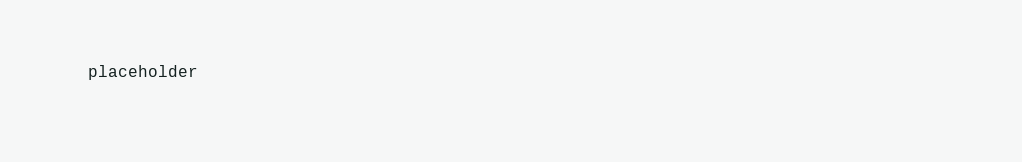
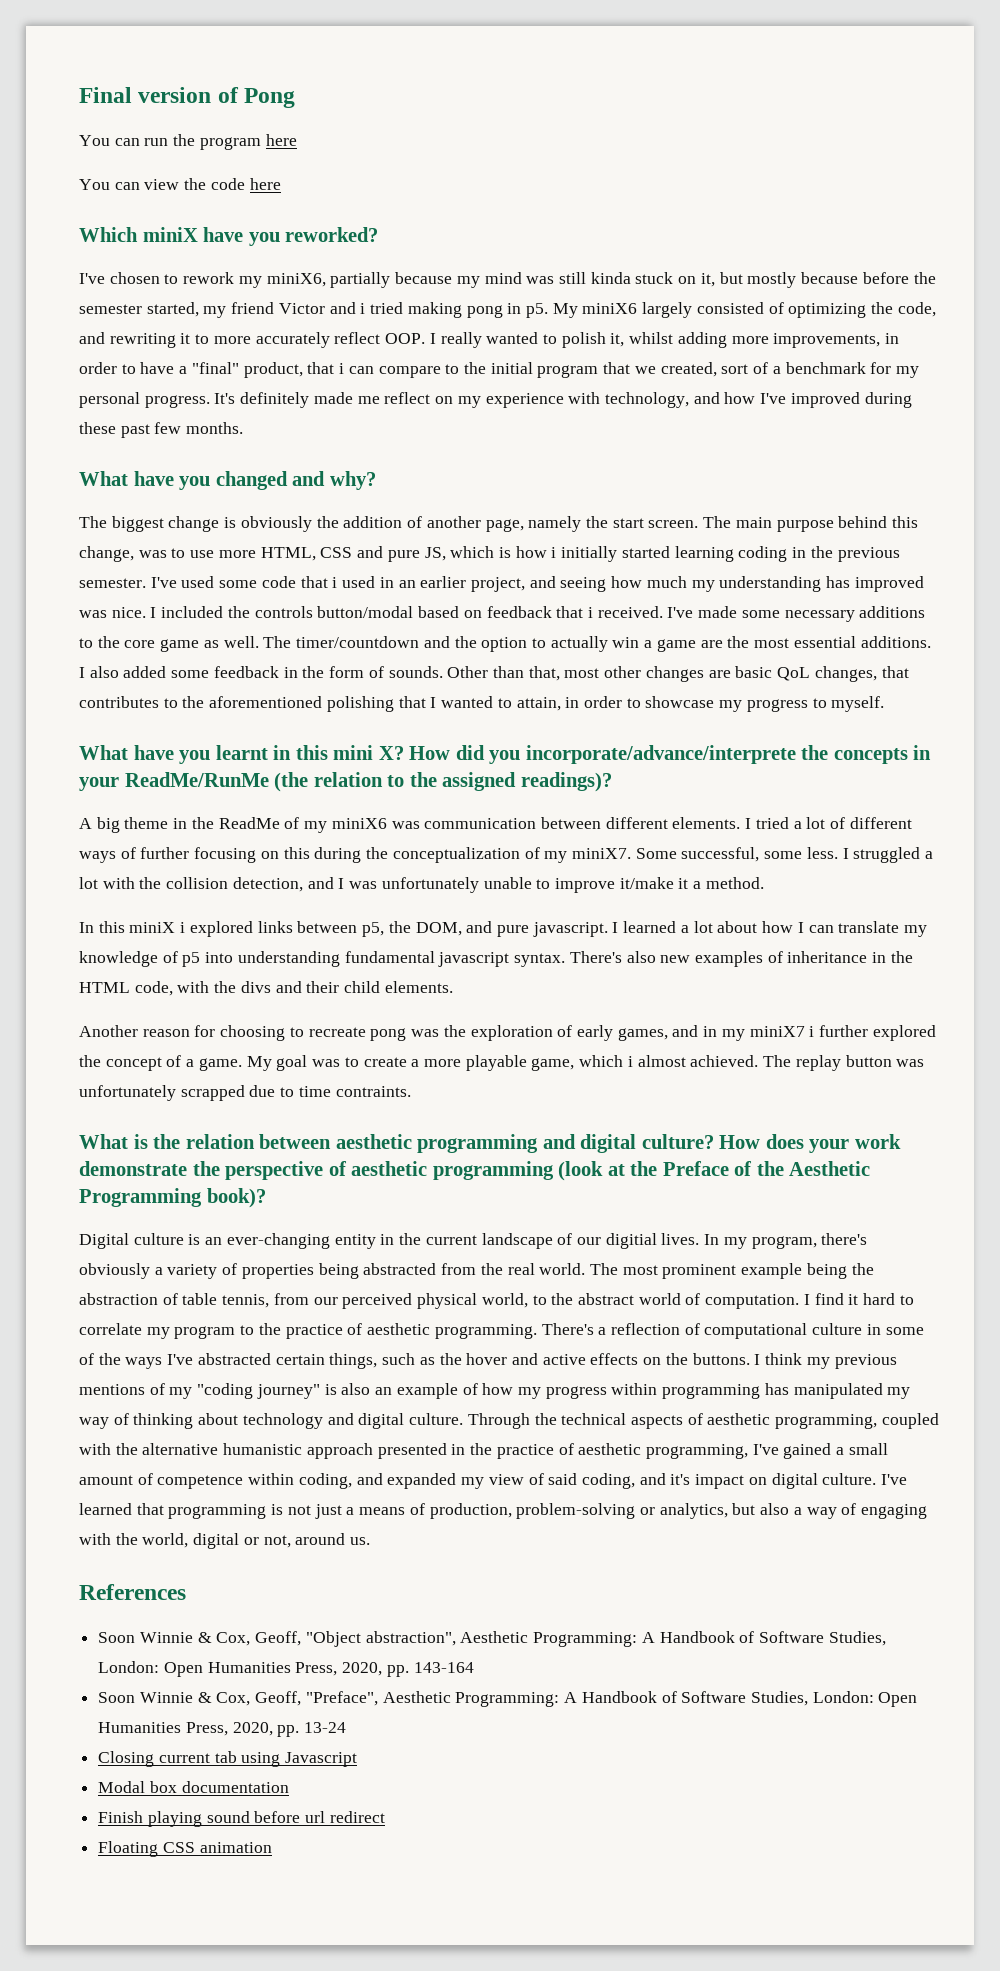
[88,65,198,80] placeholder -> [79,87,296,108] [79,134,297,150] [79,178,281,190] [79,227,379,246] [79,272,936,288] [79,302,936,318] [79,332,900,348] [79,362,919,378] [79,392,912,408] [79,422,244,438] [79,471,376,490] [79,516,919,532] [79,546,900,562] [79,576,924,592] [79,606,926,622] [79,636,931,652] [79,666,909,682] [79,696,885,712] [79,745,932,764] [79,772,612,792] [79,817,912,833] [79,847,934,863] [79,877,764,893] [79,921,927,937] [79,951,913,967] [79,981,453,996] [79,1025,936,1041] [79,1055,925,1071] [79,1085,411,1101] [79,1134,901,1153] [79,1161,871,1181] [79,1188,266,1208] [79,1233,868,1249] [79,1263,874,1279] [79,1293,914,1309] [79,1323,924,1339] [79,1353,897,1369] [79,1383,911,1399] [79,1413,939,1429] [79,1443,888,1459] [79,1473,908,1489] [79,1503,928,1519] [79,1533,371,1549] [79,1584,186,1600] [98,1631,886,1647] [98,1661,474,1677] [98,1691,918,1707] [98,1722,347,1737] [98,1751,358,1767] [98,1781,289,1793] [98,1811,385,1827] [98,1841,272,1857] Final version of Pong // You can run the program here // You can view the code here // Which miniX have you reworked? // I've chosen to rework my miniX6, partially because my mind was still kinda stuck on it, but mostly because before the semester started, my friend Victor and i tried making pong in p5. My miniX6 largely consisted of optimizing the code, and rewriting it to more accurately reflect OOP. I really wanted to polish it, whilst adding more improvements, in order to have a "final" product, that i can compare to the initial program that we created, sort of a benchmark for my personal progress. It's definitely made me reflect on my experience with technology, and how I've improved during these past few months. // What have you changed and why? // The biggest change is obviously the addition of another page, namely the start screen. The main purpose behind this change, was to use more HTML, CSS and pure JS, which is how i initially started learning coding in the previous semester. I've used some code that i used in an earlier project, and seeing how much my understanding has improved was nice. I included the controls button/modal based on feedback that i received. I've made some necessary additions to the core game as well. The timer/countdown and the option to actually win a game are the most essential additions. I also added some feedback in the form of sounds. Other than that, most other changes are basic QoL changes, that contributes to the aforementioned polishing that I wanted to attain, in order to showcase my progress to myself. // What have you learnt in this mini X? How did you incorporate/advance/interprete the concepts in your ReadMe/RunMe (the relation to the assigned readings)? // A big theme in the ReadMe of my miniX6 was communication between different elements. I tried a lot of different ways of further focusing on this during the conceptualization of my miniX7. Some successful, some less. I struggled a lot with the collision detection, and I was unfortunately unable to improve it/make it a method. // In this miniX i explored links between p5, the DOM, and pure javascript. I learned a lot about how I can translate my knowledge of p5 into understanding fundamental javascript syntax. There's also new examples of inheritance in the HTML code, with the divs and their child elements. // Another reason for choosing to recreate pong was the exploration of early games, and in my miniX7 i further explored the concept of a game. My goal was to create a more playable game, which i almost achieved. The replay button was unfortunately scrapped due to time contraints. // What is the relation between aesthetic programming and digital culture? How does your work demonstrate the perspective of aesthetic programming (look at the Preface of the Aesthetic Programming book)? // Digital culture is an ever-changing entity in the current landscape of our digitial lives. In my program, there's obviously a variety of properties being abstracted from the real world. The most prominent example being the abstraction of table tennis, from our perceived physical world, to the abstract world of computation. I find it hard to correlate my program to the practice of aesthetic programming. There's a reflection of computational culture in some of the ways I've abstracted certain things, such as the hover and active effects on the buttons. I think my previous mentions of my "coding journey" is also an example of how my progress within programming has manipulated my way of thinking about technology and digital culture. Through the technical aspects of aesthetic programming, coupled with the alternative humanistic approach presented in the practice of aesthetic programming, I've gained a small amount of competence within coding, and expanded my view of said coding, and it's impact on digital culture. I've learned that programming is not just a means of production, problem-solving or analytics, but also a way of engaging with the world, digital or not, around us. // References // Soon Winnie & Cox, Geoff, "Object abstraction", Aesthetic Programming: A Handbook of Software Studies, London: Open Humanities Press, 2020, pp. 143-164 // Soon Winnie & Cox, Geoff, "Preface", Aesthetic Programming: A Handbook of Software Studies, London: Open Humanities Press, 2020, pp. 13-24 // Closing current tab using Javascript // Modal box documentation // Finish playing sound before url redirect // Floating CSS animation

